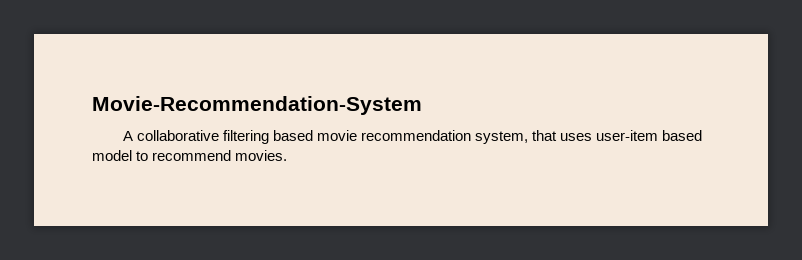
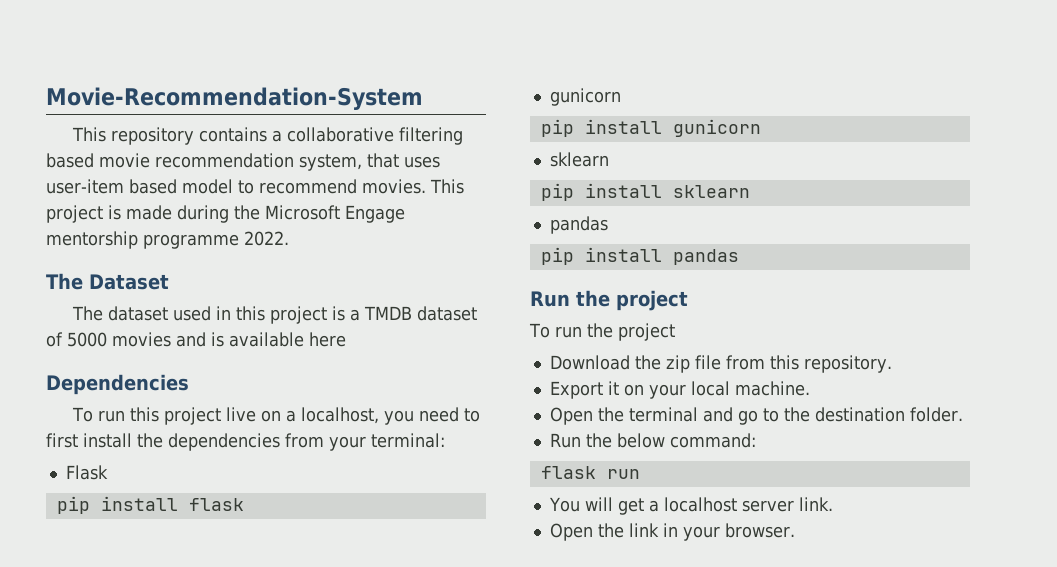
[122,131,133,141] A -> [71,127,282,145] This repository contains a
(288, 155) none -> [429,179,464,194] [46,205,405,223] [46,231,289,249] [46,273,169,290] [71,306,477,324] [46,332,346,347] [46,374,189,395] [71,407,480,425] [46,433,445,451] [65,465,108,480] [56,496,244,514] [549,88,621,106] [540,119,761,137] [549,152,609,167] [540,183,750,201] [549,216,608,234] [540,247,739,265] [530,290,688,311] [529,323,675,341] [549,355,892,373] [549,381,810,399] [549,407,963,425] [549,433,756,448] [540,466,640,479] [548,497,833,515] [549,523,795,541] This project is made during the Microsoft Engage mentorship programme 2022. // The Dataset // The dataset used in this project is a TMDB dataset of 5000 movies and is available here // Dependencies // To run this project live on a localhost, you need to first install the dependencies from your terminal: // Flask // pip install flask // gunicorn // pip install gunicorn // sklearn // pip install sklearn // pandas // pip install pandas // Run the project // To run the project // Download the zip file from this repository. // Export it on your local machine. // Open the terminal and go to the destination folder. // Run the below command: // flask run // You will get a localhost server link. // Open the link in your browser.

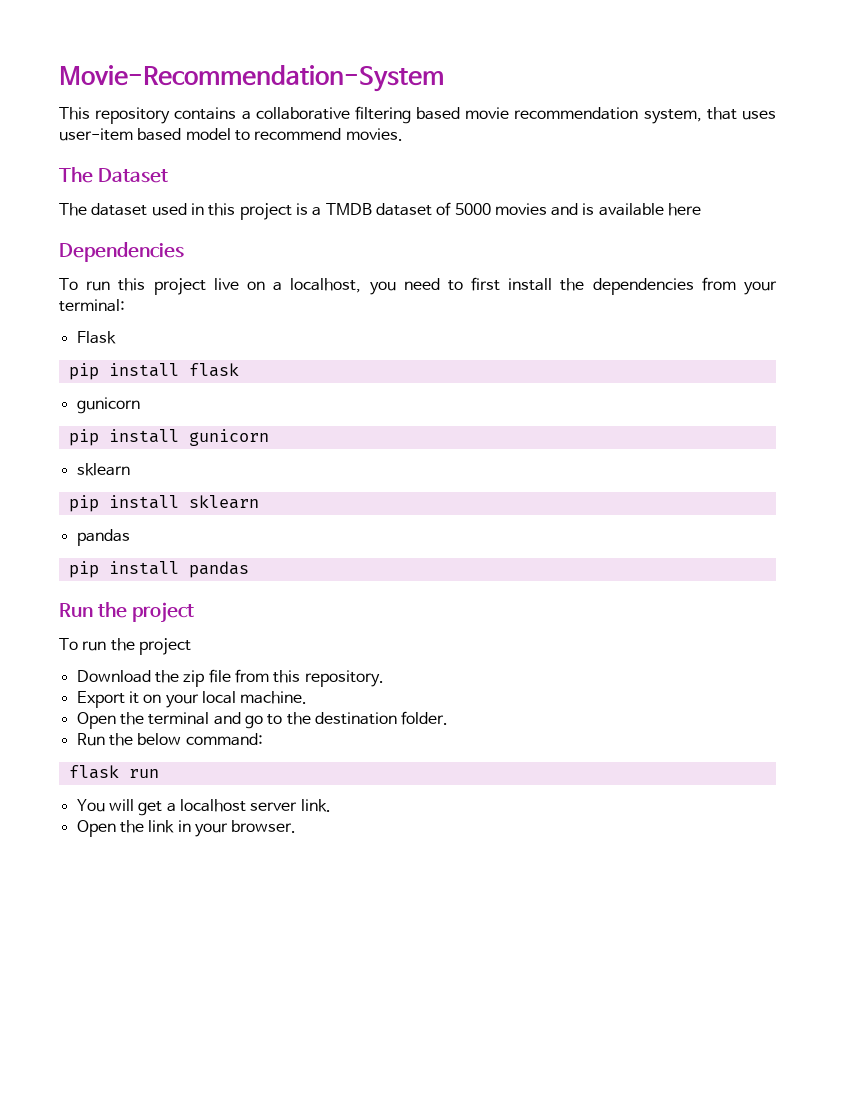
[429,179,464,194] [46,205,405,223] [46,231,289,249] This project is made during the Microsoft Engage mentorship programme 2022. -> (403, 134) none

